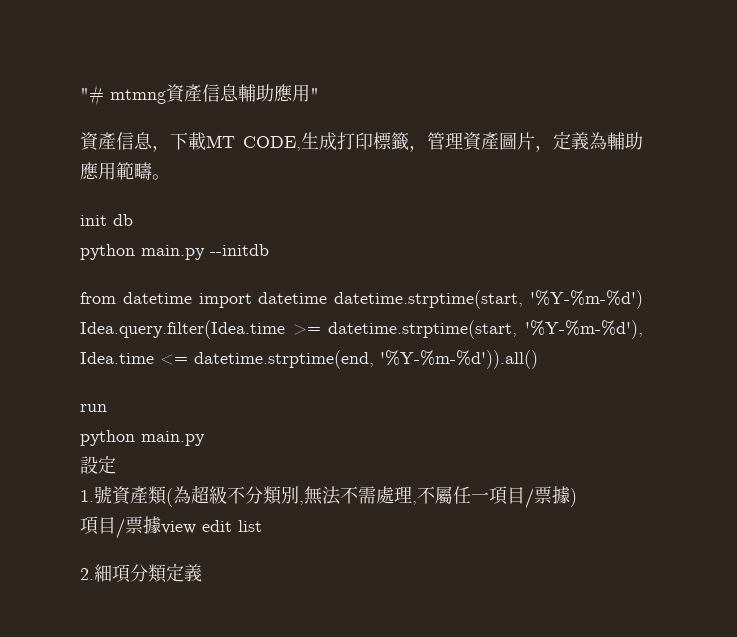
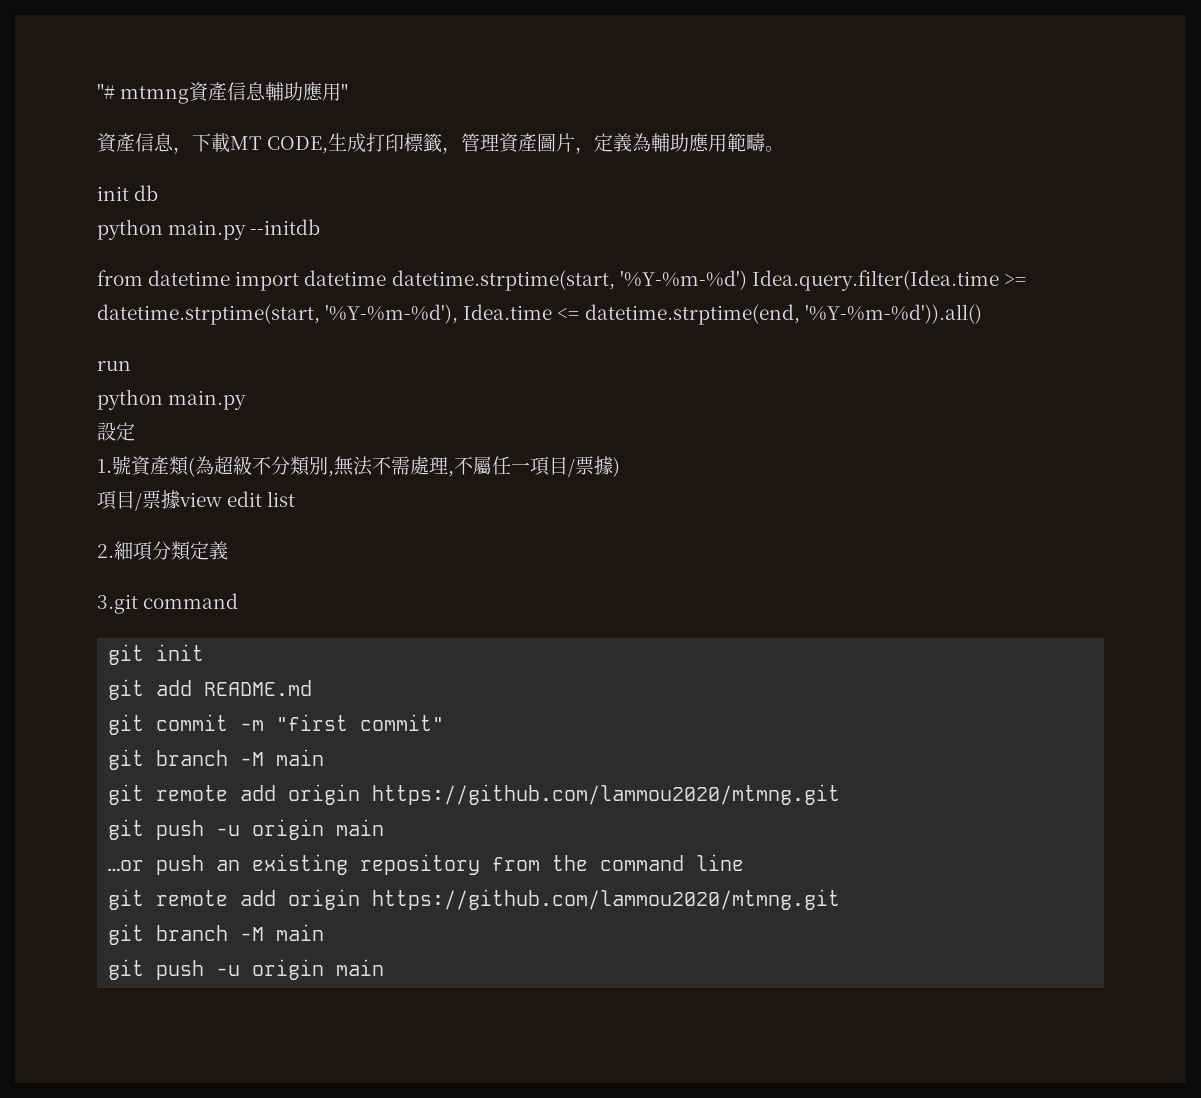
(202, 573) none -> [97,593,239,614] [108,644,205,665] [108,679,313,700] [108,714,445,735] [108,749,325,770] [108,784,841,805] [108,819,385,840] [108,854,745,875] [108,889,841,910] [108,924,325,945] [108,959,385,980] // 3.git command // git init // git add README.md // git commit -m "first commit" // git branch -M main // git remote add origin https://github.com/lammou2020/mtmng.git // git push -u origin main // …or push an existing repository from the command line // git remote add origin https://github.com/lammou2020/mtmng.git // git branch -M main // git push -u origin main

